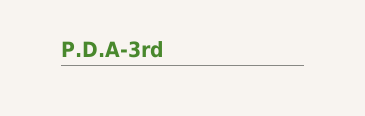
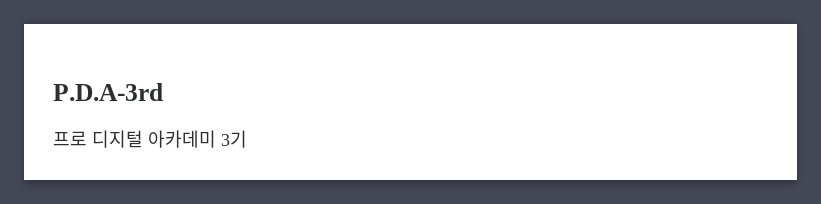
(164, 49) none -> [53,130,247,148] // 프로 디지털 아카데미 3기

